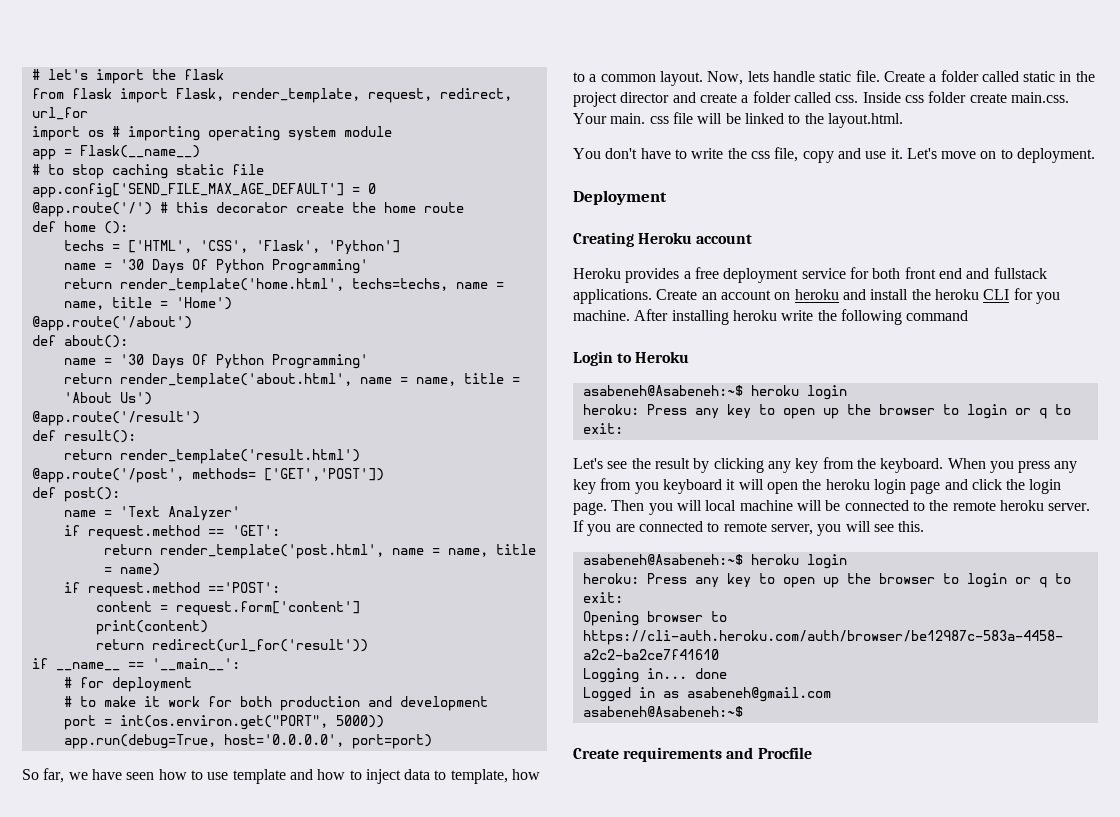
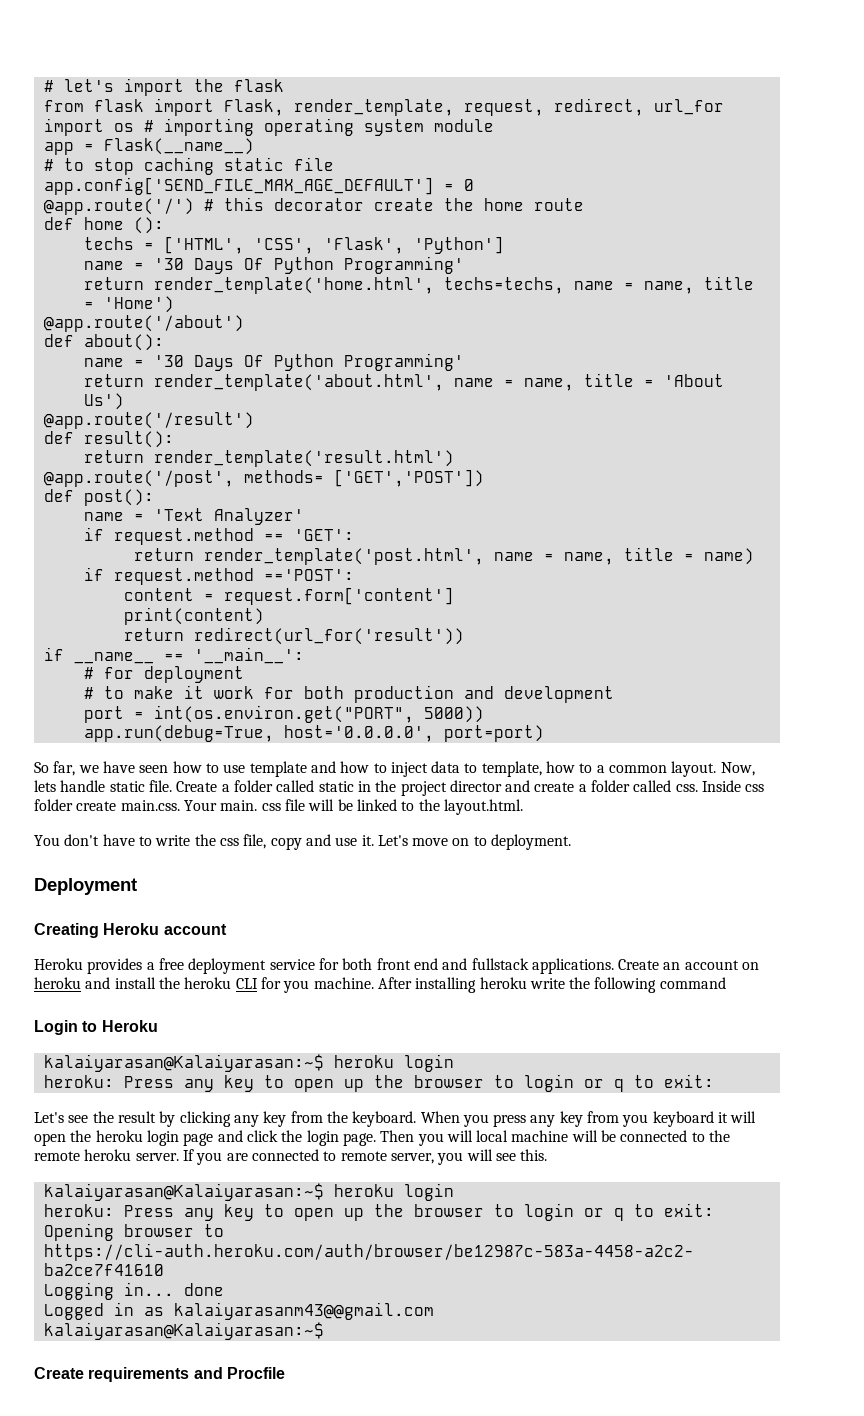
[582,385,743,396] asabeneh@Asabeneh:~$ -> [43,1054,324,1072] kalaiyarasan@Kalaiyarasan:~$
[582,554,743,565] asabeneh@Asabeneh:~$ -> [43,1183,324,1201] kalaiyarasan@Kalaiyarasan:~$
[686,687,831,702] [582,706,743,717] asabeneh@gmail.com // asabeneh@Asabeneh:~$ -> [173,1302,434,1320] [43,1322,324,1340] kalaiyarasanm43@@gmail.com // kalaiyarasan@Kalaiyarasan:~$

